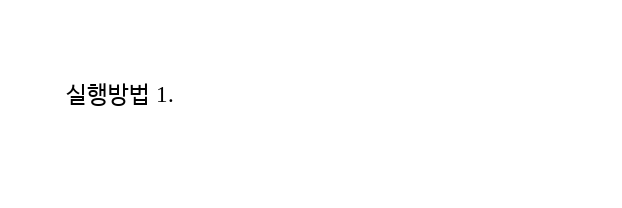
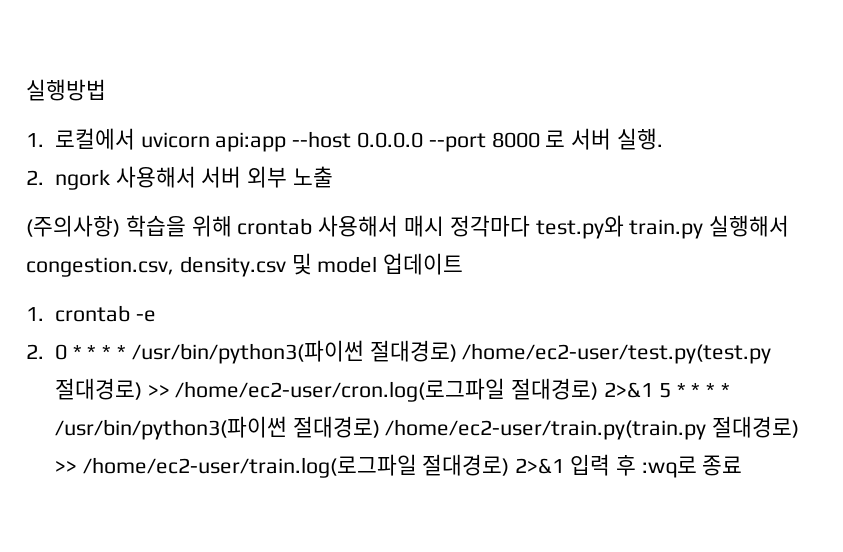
[156,87,175,102] 1. -> [26,128,663,152] [26,166,333,190] [26,215,790,239] [26,253,464,277] [26,305,156,322] [26,340,772,364] [54,378,730,402] [54,416,800,440] [54,454,743,478] // 1. 로컬에서 uvicorn api:app --host 0.0.0.0 --port 8000 로 서버 실행. // 2. ngork 사용해서 서버 외부 노출 // (주의사항) 학습을 위해 crontab 사용해서 매시 정각마다 test.py와 train.py 실행해서 congestion.csv, density.csv 및 model 업데이트 // 1. crontab -e // 2. 0 * * * * /usr/bin/python3(파이썬 절대경로) /home/ec2-user/test.py(test.py 절대경로) >> /home/ec2-user/cron.log(로그파일 절대경로) 2>&1 5 * * * * /usr/bin/python3(파이썬 절대경로) /home/ec2-user/train.py(train.py 절대경로) >> /home/ec2-user/train.log(로그파일 절대경로) 2>&1 입력 후 :wq로 종료

